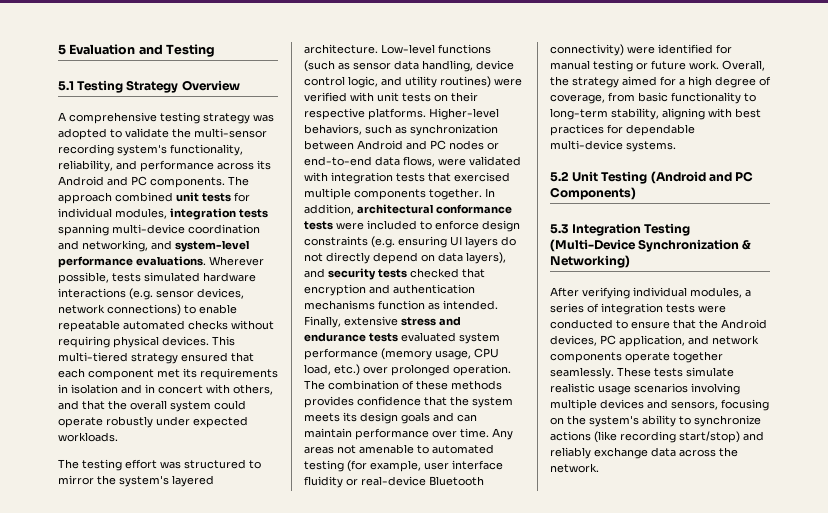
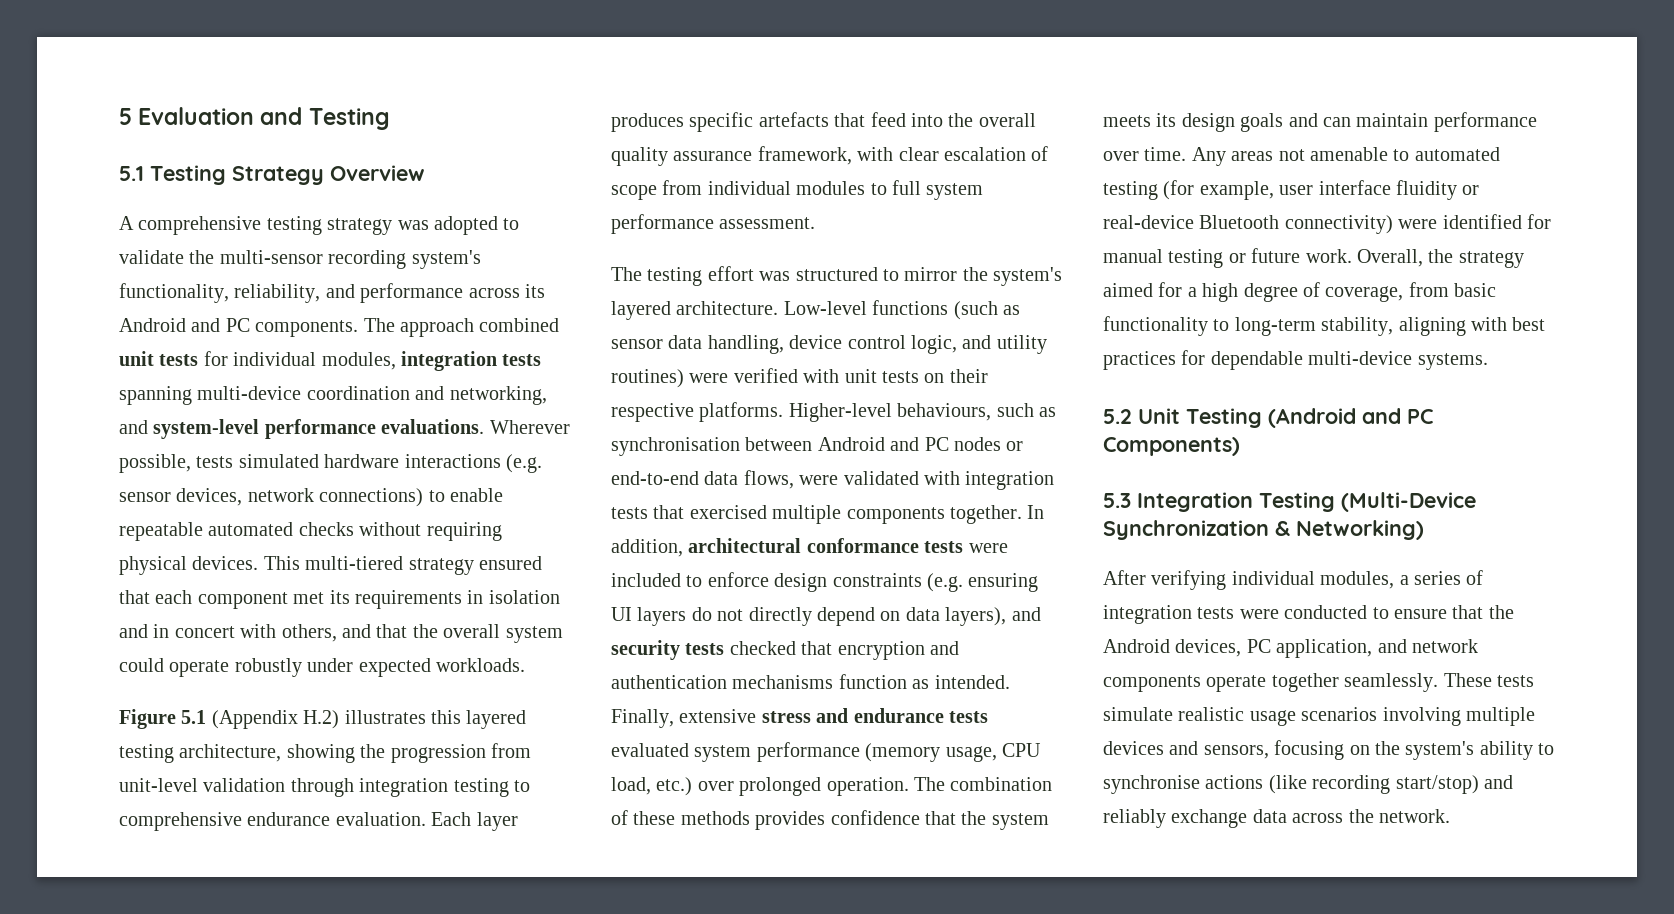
(118, 437) none -> [119,709,527,729] [119,743,531,763] [119,778,530,797] [119,812,518,831] [611,112,1036,132] [611,146,1049,166] [611,180,984,200] [611,214,816,234] // Figure 5.1 (Appendix H.2) illustrates this layered testing architecture, showing the progression from unit-level validation through integration testing to comprehensive endurance evaluation. Each layer produces specific artefacts that feed into the overall quality assurance framework, with clear escalation of scope from individual modules to full system performance assessment.
[304,124,362,135] behaviors, -> [897,403,992,421] behaviours,
[410,124,498,136] synchronization -> [611,437,740,456] synchronisation
[694,415,761,427] synchronize -> [1103,775,1200,794] synchronise

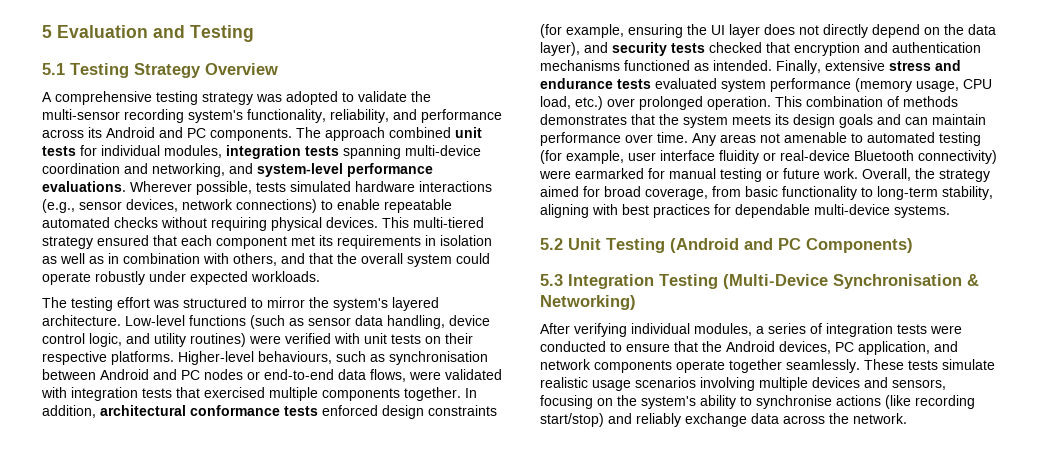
[506,454,542,473] (e.g. -> [42,199,75,213] (e.g.,
[119,624,235,638] and in concert -> [42,253,200,264] as well as in combination
[119,709,527,729] [119,743,531,763] [119,778,530,797] [119,812,518,831] [611,112,1036,132] [611,146,1049,166] [611,180,984,200] [611,214,816,234] // Figure 5.1 (Appendix H.2) illustrates this layered testing architecture, showing the progression from unit-level validation through integration testing to comprehensive endurance evaluation. Each layer produces specific artefacts that feed into the overall quality assurance framework, with clear escalation of scope from individual modules to full system performance assessment. -> (320, 276) none
[968,543,1008,553] [611,572,1039,592] [611,607,712,626] were included to enforce design constraints (e.g. ensuring UI layers do -> [322,405,497,419] [540,24,795,38] enforced design constraints (for example, ensuring the UI layer does
[905,607,1007,626] data layers), -> [944,24,996,35] [540,42,580,56] the data layer),
[838,674,907,689] function -> [624,60,690,71] functioned
[914,777,945,791] The -> [775,96,802,107] This
[633,810,920,830] these methods provides confidence -> [903,96,958,107] [540,114,627,125] methods demonstrates
[1442,214,1522,229] identified -> [575,168,644,179] earmarked
[1187,282,1320,302] a high degree of -> [604,186,641,197] broad
[1103,520,1269,540] Synchronization -> [833,274,962,289] Synchronisation

